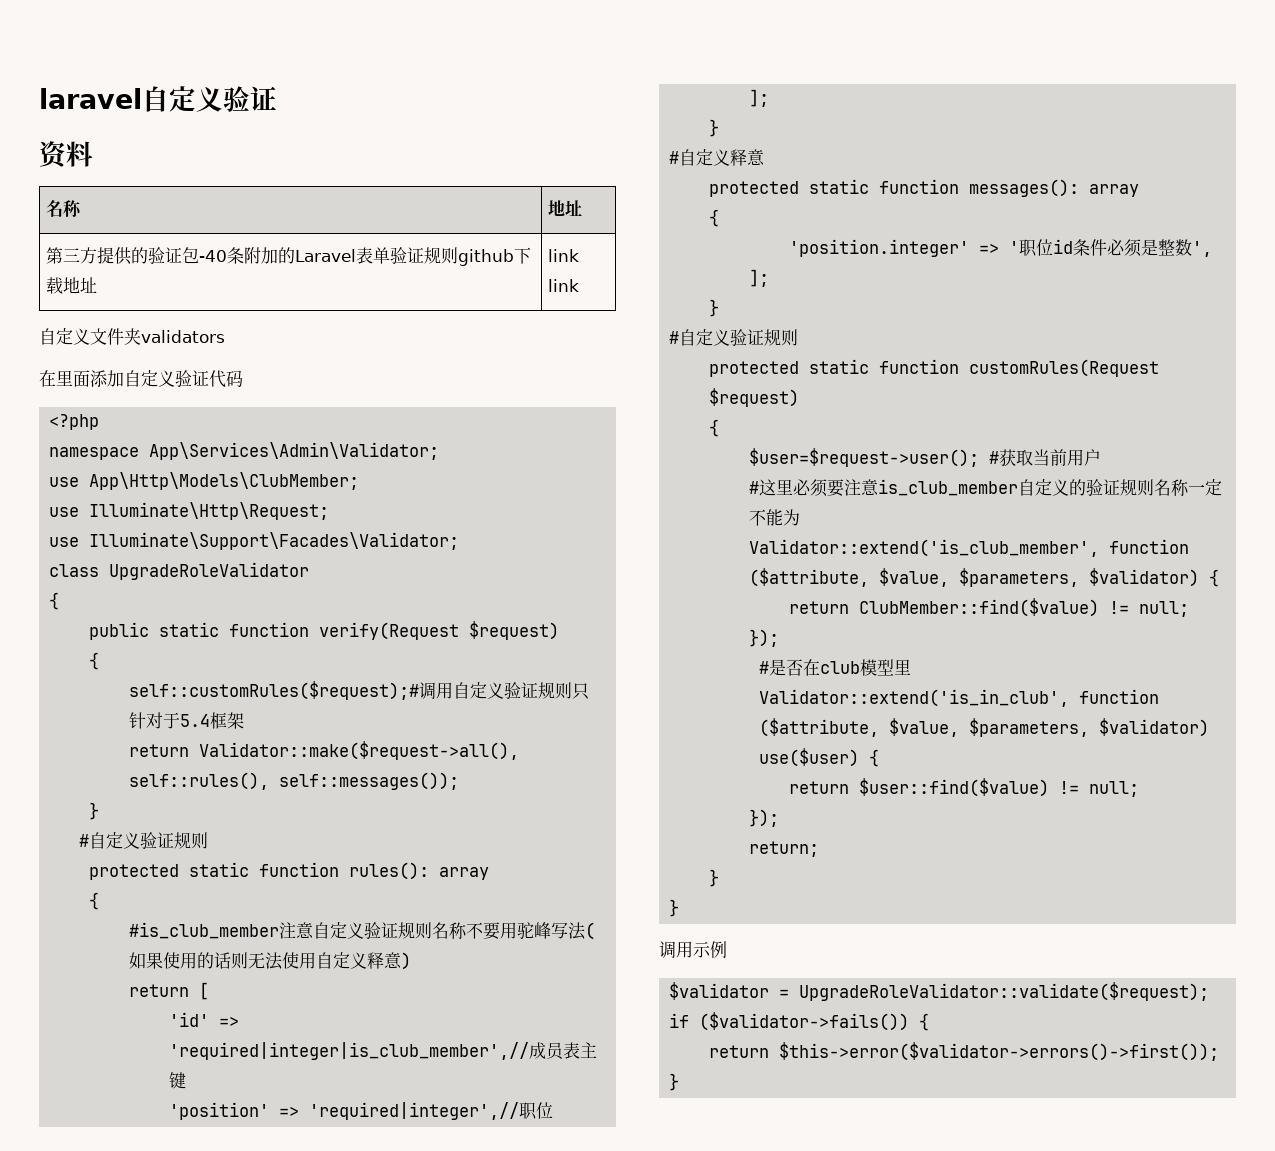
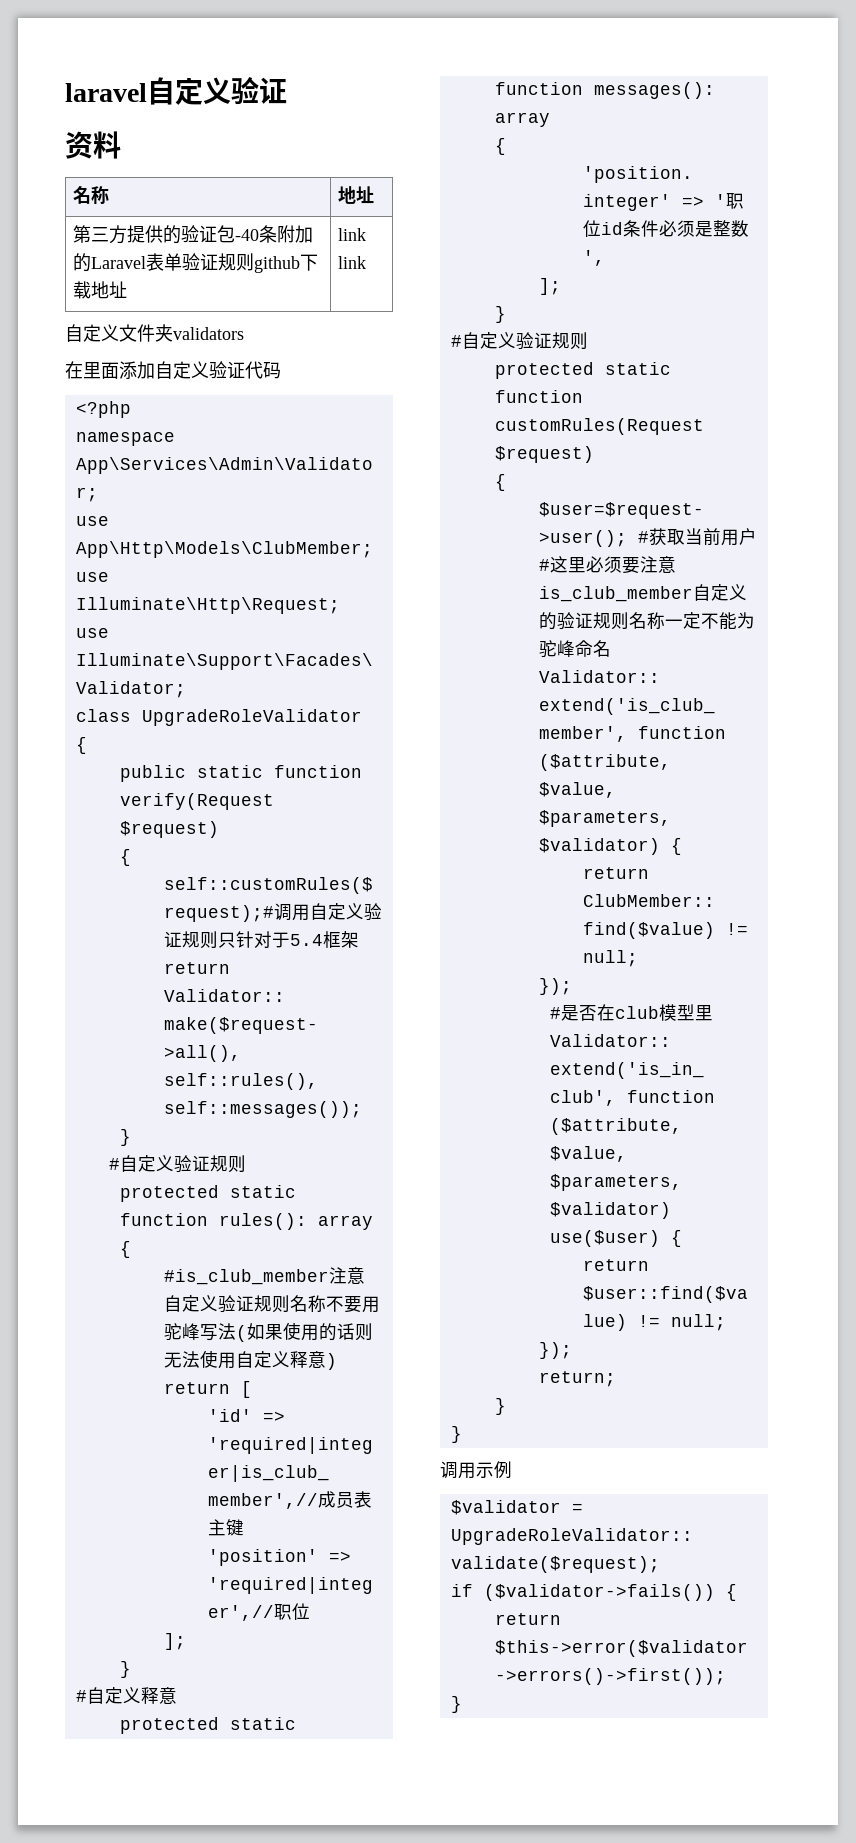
(801, 517) none -> [538,640,611,658] 驼峰命名

